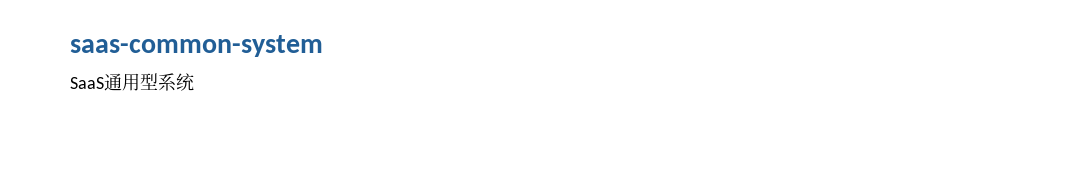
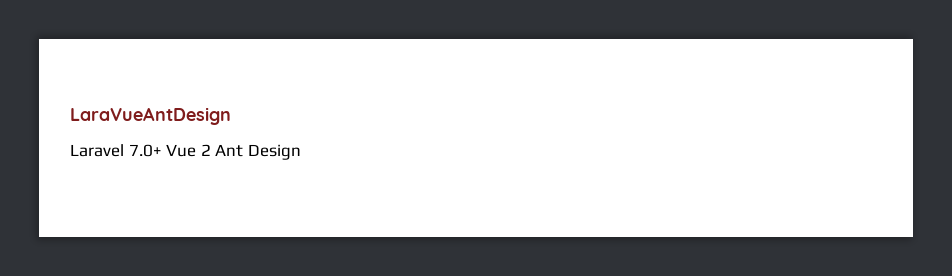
[70,35,323,57] [70,73,194,91] saas-common-system // SaaS通用型系统 -> [70,107,231,125] [70,144,301,160] LaraVueAntDesign // Laravel 7.0+ Vue 2 Ant Design

